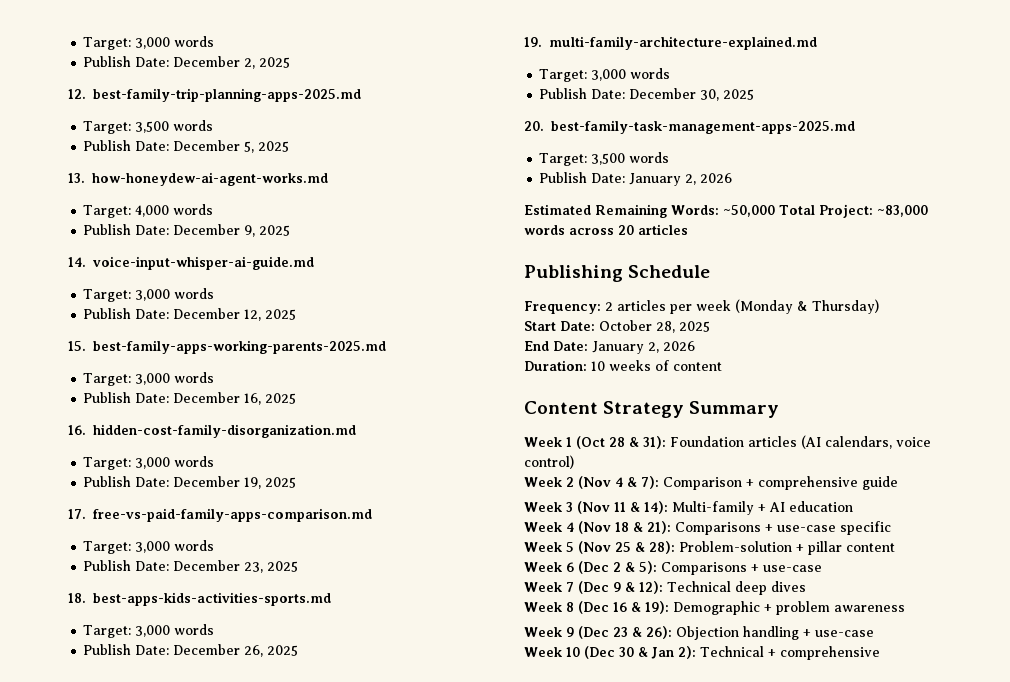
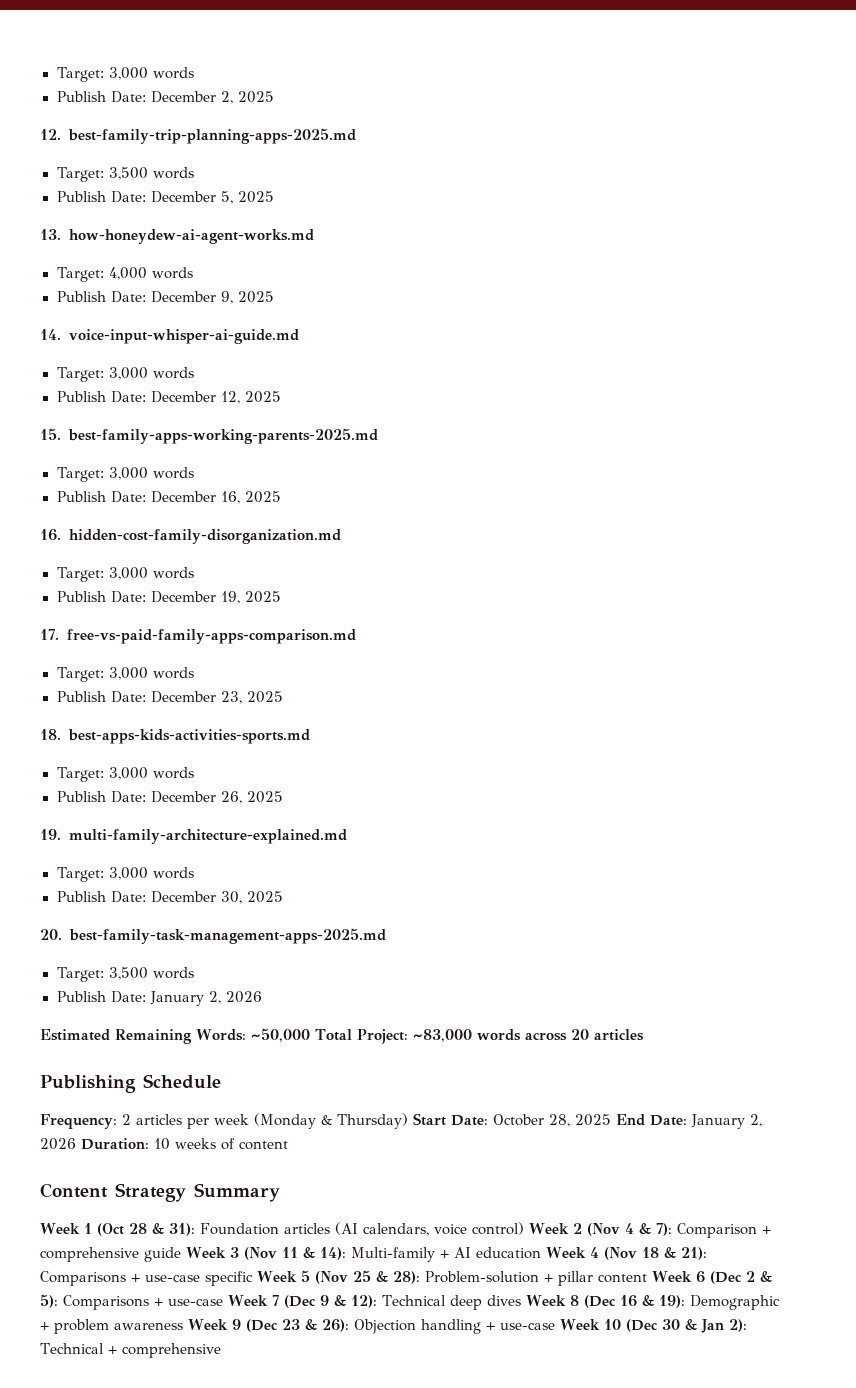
(879, 306) // -> (408, 1121) none
(710, 326) // -> (611, 1120) none
(695, 346) // -> (76, 1144) none
(574, 462) // -> (524, 1228) none
(898, 483) // -> (181, 1254) none
(853, 506) // -> (541, 1253) none
(891, 528) // -> (253, 1278) none
(895, 547) // -> (647, 1278) none
(822, 568) // -> (223, 1302) none
(806, 586) // -> (521, 1300) none
(905, 608) // -> (183, 1326) none
(874, 633) // -> (555, 1326) none

